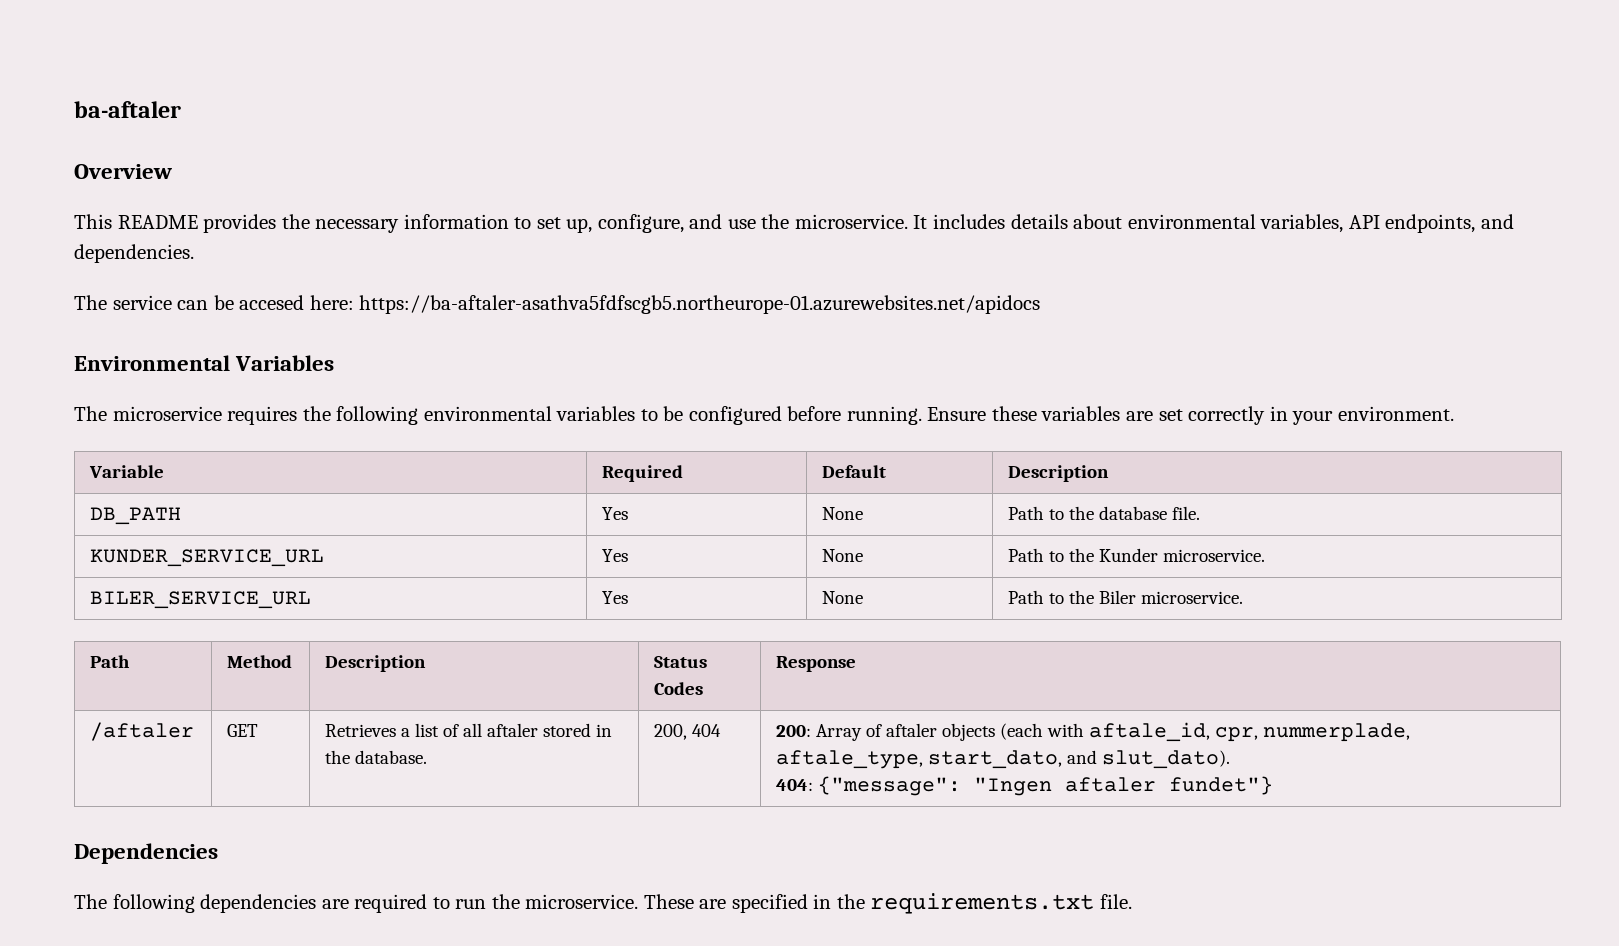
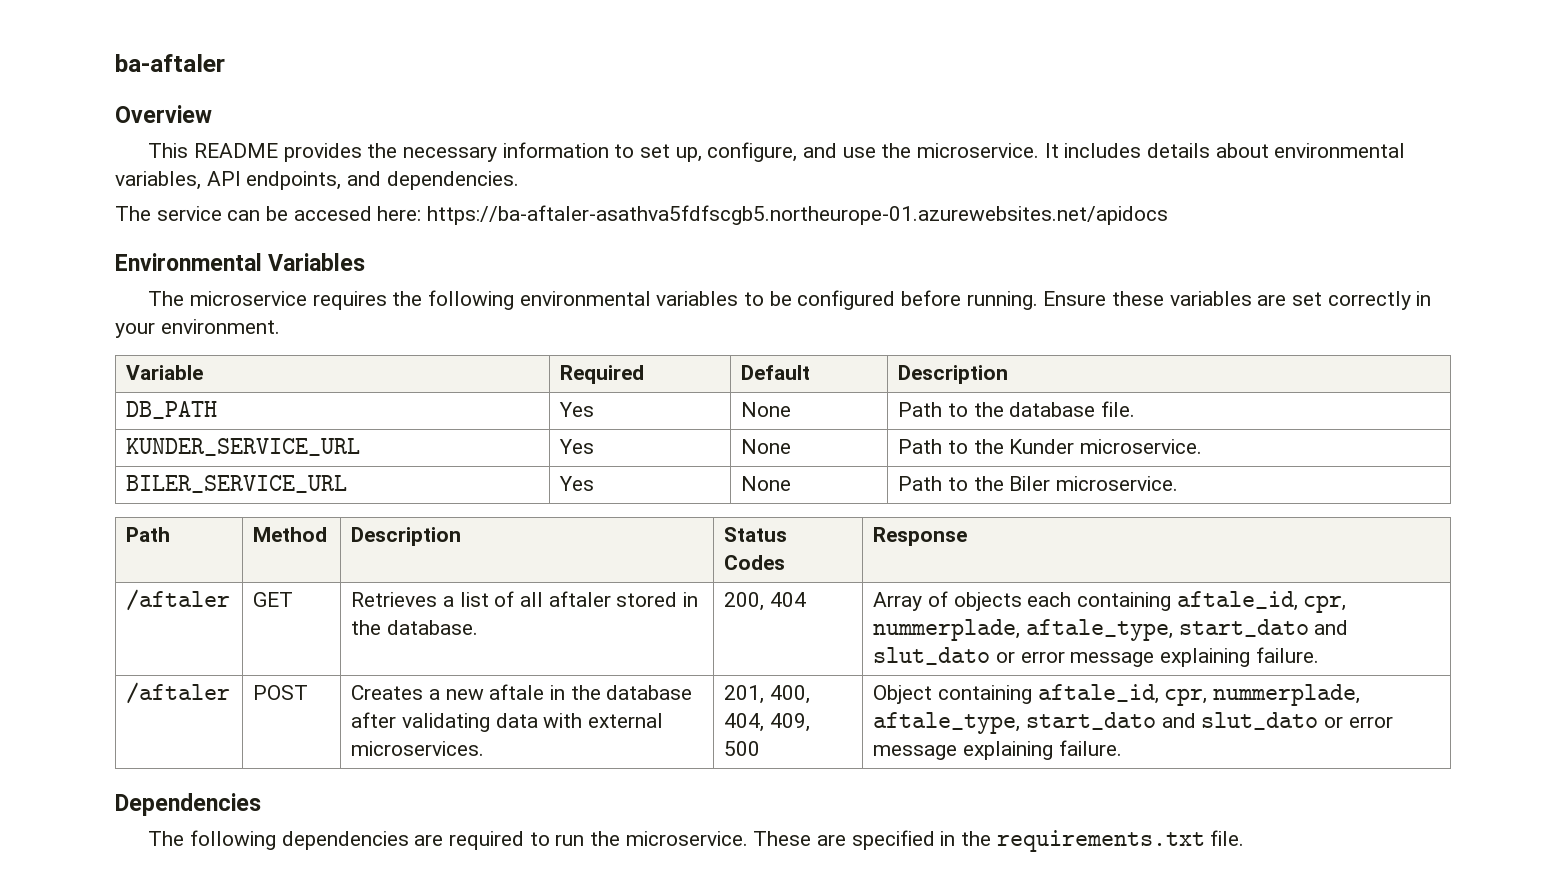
[776,725,812,737] 200: -> (807, 599) none
[886,722,1411,742] [776,750,1231,769] [776,776,1274,796] aftaler objects (each with aftale_id, cpr, nummerplade, aftale_type, start_dato, and slut_dato). // 404: {"message": "Ingen aftaler fundet"} -> [953,591,1347,613] [873,619,1349,641] [873,647,1319,667] [126,682,231,704] [253,685,309,700] [351,684,693,700] [351,712,664,732] [351,741,485,756] [724,685,811,704] [724,713,811,732] [724,741,761,756] [873,684,1361,706] [873,712,1393,734] [873,740,1122,760] objects each containing aftale_id, cpr, nummerplade, aftale_type, start_dato and slut_dato or error message explaining failure. // /aftaler | POST | Creates a new aftale in the database after validating data with external microservices. | 201, 400, 404, 409, 500 | Object containing aftale_id, cpr, nummerplade, aftale_type, start_dato and slut_dato or error message explaining failure.

